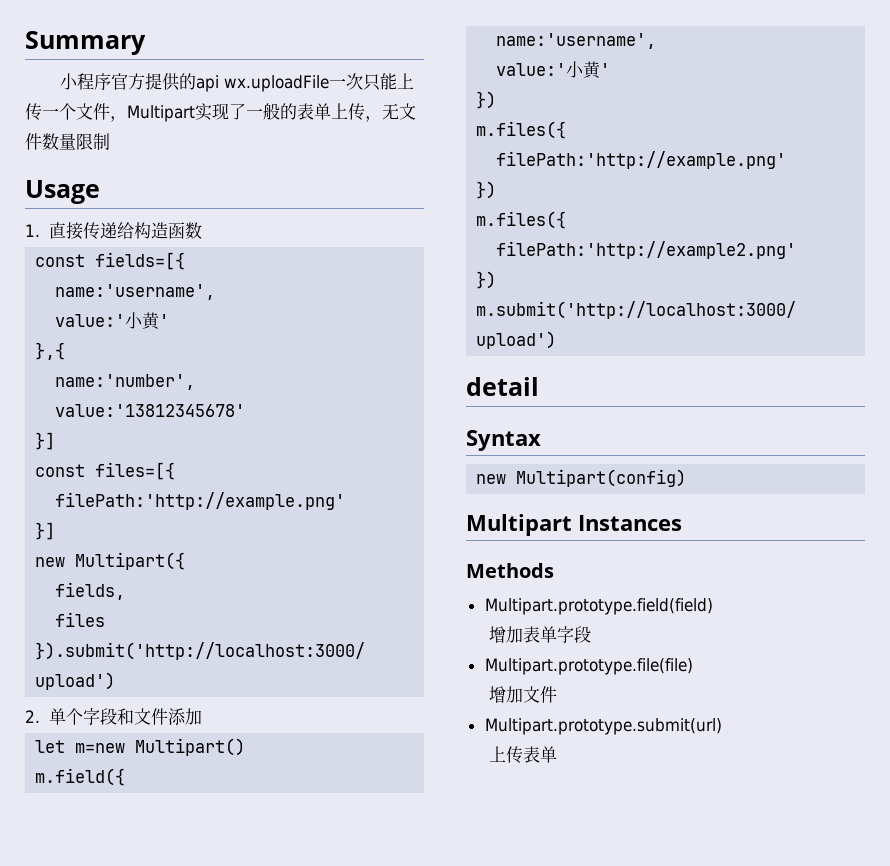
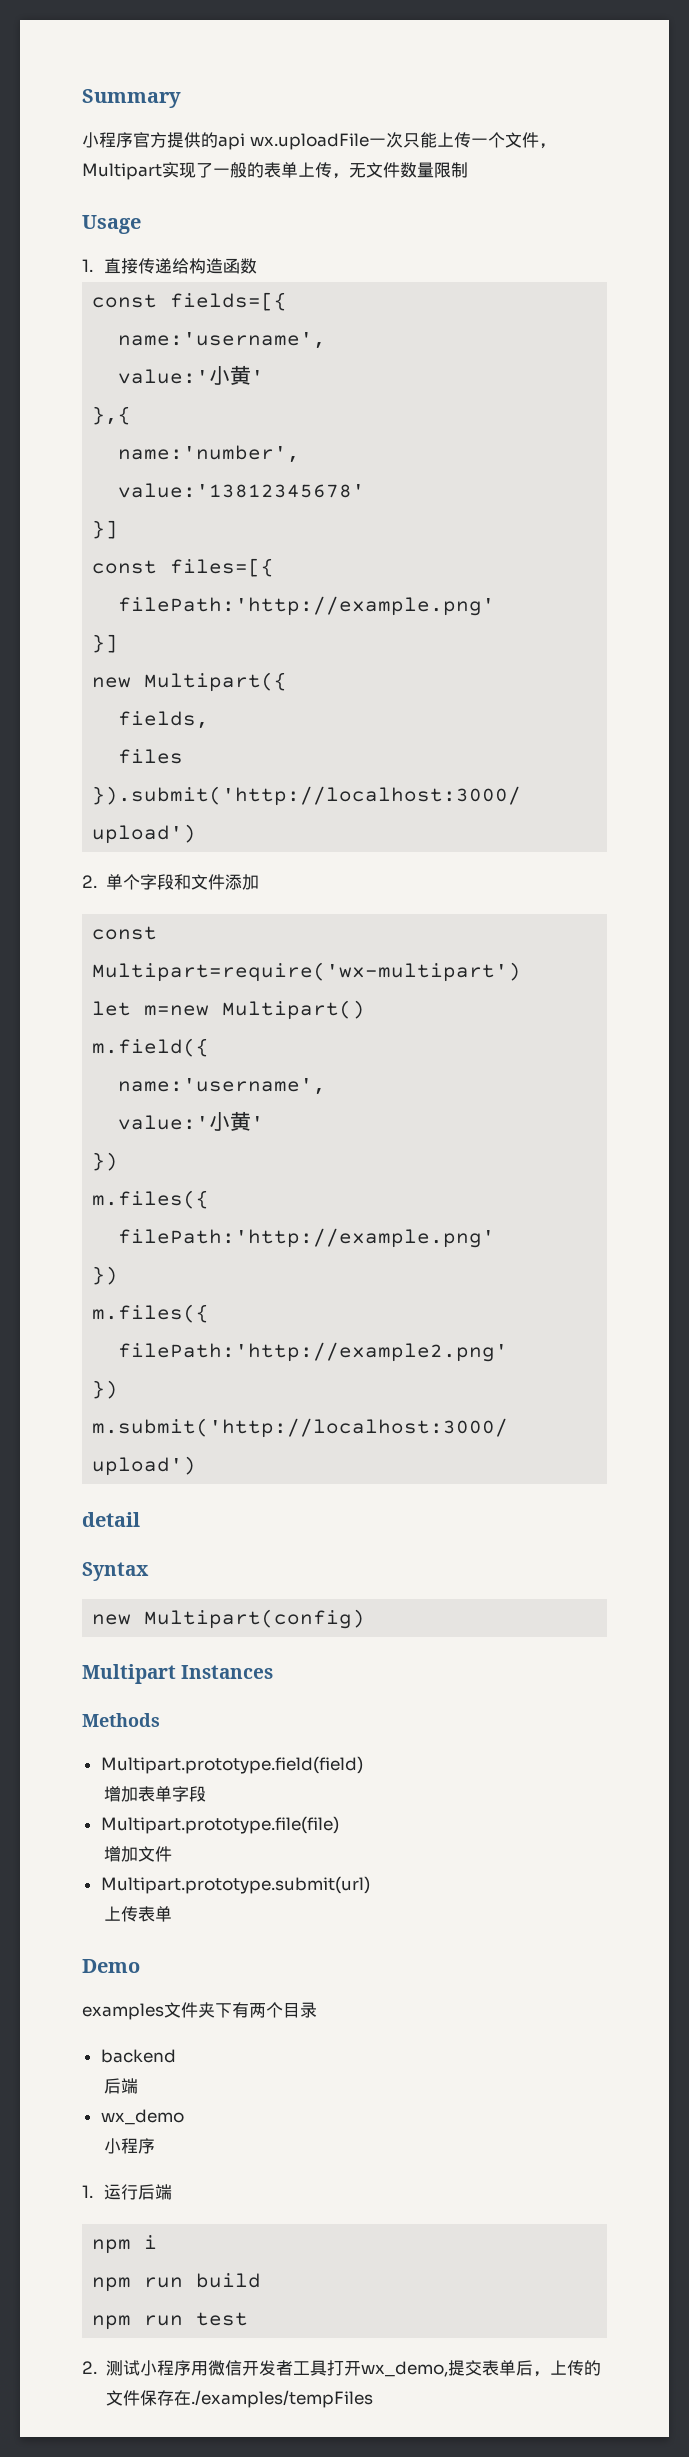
(202, 716) none -> [92,926,158,940] [92,962,522,982] // const Multipart=require('wx-multipart')
(557, 754) none -> [82,1959,140,1973] [82,2002,317,2020] [100,2049,176,2063] [103,2078,138,2094] [100,2109,184,2125] [103,2138,155,2154] [82,2184,172,2200] [92,2235,158,2254] [92,2273,262,2292] [92,2312,249,2330] [82,2360,601,2377] [105,2390,373,2408] // Demo // examples文件夹下有两个目录 // backend // 后端 // wx_demo // 小程序 // 1.运行后端 // npm i // npm run build // npm run test // 2.测试小程序用微信开发者工具打开wx_demo,提交表单后，上传的文件保存在./examples/tempFiles

